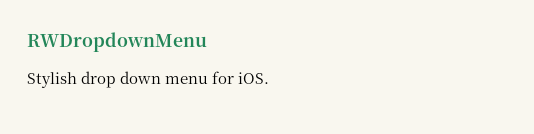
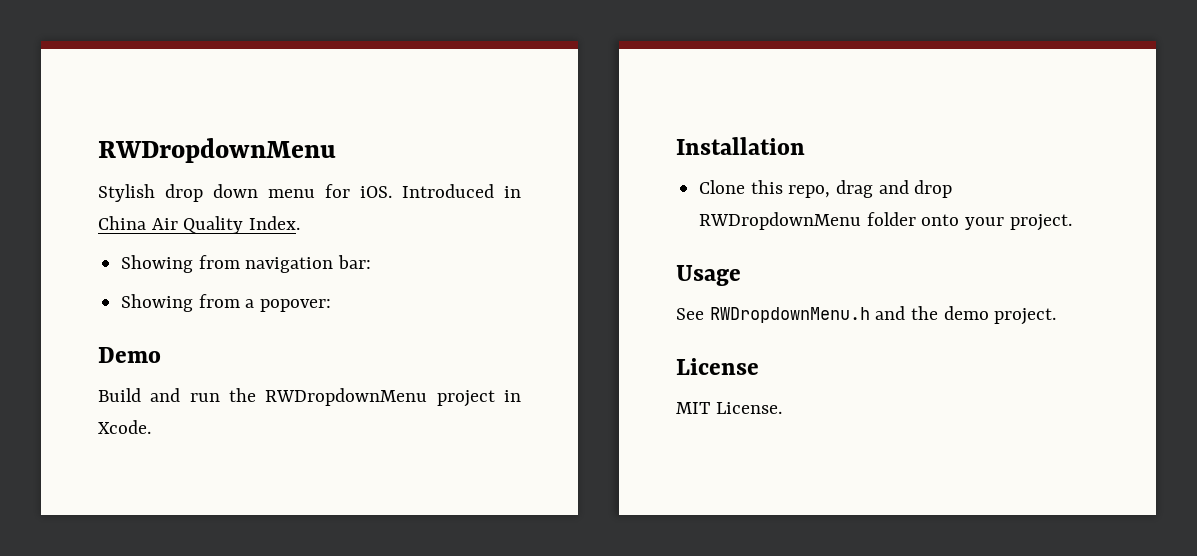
(270, 78) none -> [402,184,521,198] [98,216,301,234] [121,255,372,273] [121,294,332,312] [98,347,161,363] [98,388,521,407] [98,420,151,434] [676,137,805,155] [699,180,953,198] [699,212,1072,231] [676,265,741,286] [676,306,1057,325] [676,358,759,375] [676,402,782,414] Introduced in China Air Quality Index. // Showing from navigation bar: // Showing from a popover: // Demo // Build and run the RWDropdownMenu project in Xcode. // Installation // Clone this repo, drag and drop RWDropdownMenu folder onto your project. // Usage // See RWDropdownMenu.h and the demo project. // License // MIT License.

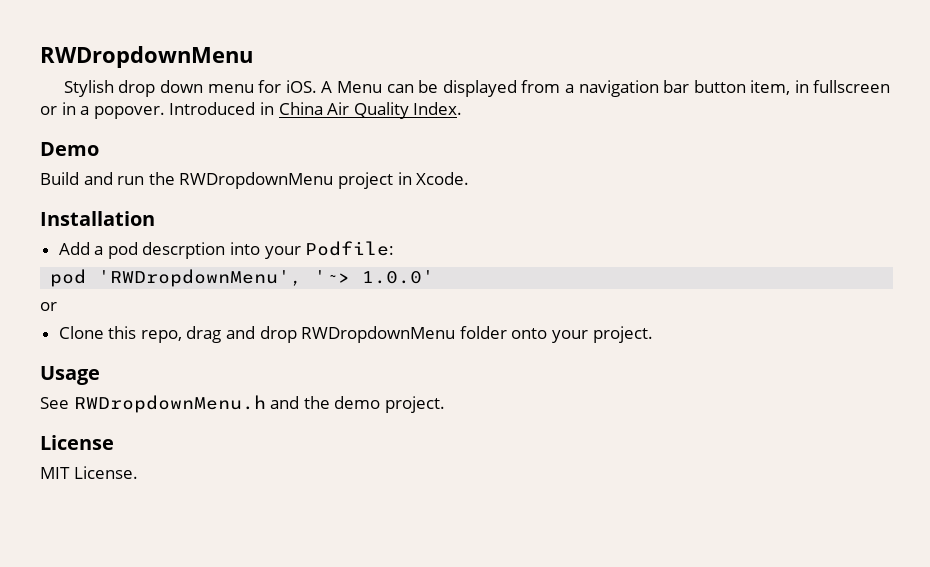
(392, 192) none -> [321,80,891,97] [40,102,165,119] A Menu can be displayed from a navigation bar button item, in fullscreen or in a popover.
[121,255,372,273] [121,294,332,312] // Showing from navigation bar: // Showing from a popover: -> (463, 108) none
(805, 146) none -> [58,241,395,259] [50,269,435,287] [40,302,57,311] // Add a pod descrption into your Podfile: // pod 'RWDropdownMenu', '~> 1.0.0' // or

